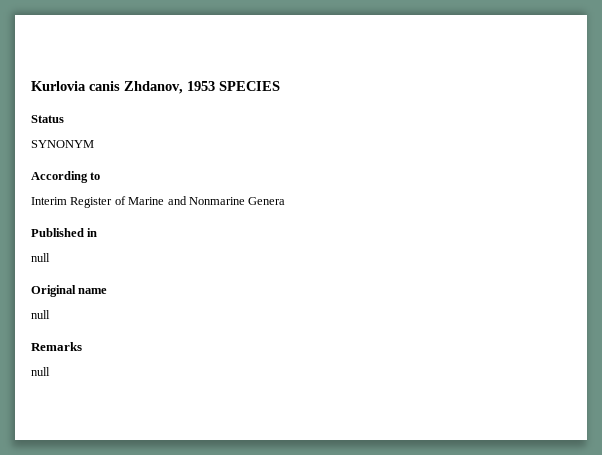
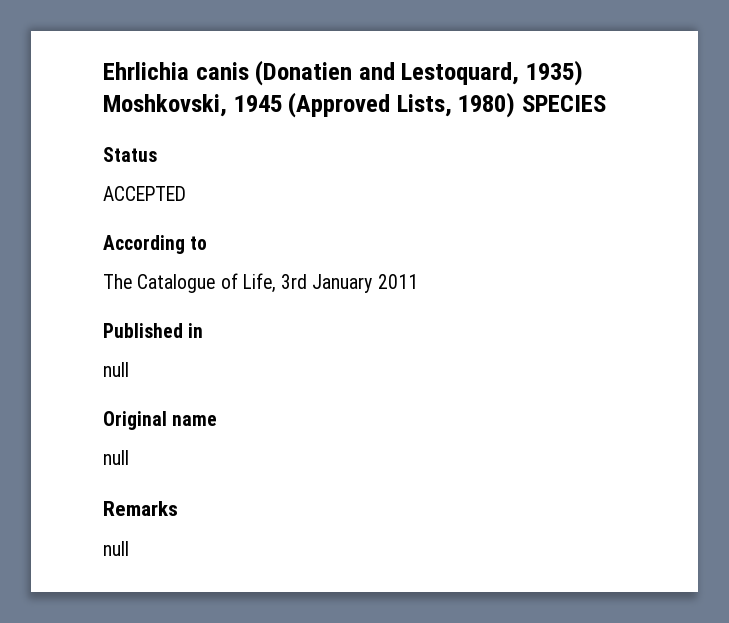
[31,81,215,94] Kurlovia canis Zhdanov, 1953 -> [103,60,584,86] [103,92,516,118] Ehrlichia canis (Donatien and Lestoquard, 1935) Moshkovski, 1945 (Approved Lists, 1980)
[31,140,94,148] SYNONYM -> [103,186,186,201] ACCEPTED
[31,196,286,208] Interim Register of Marine and Nonmarine Genera -> [103,273,418,293] The Catalogue of Life, 3rd January 2011

